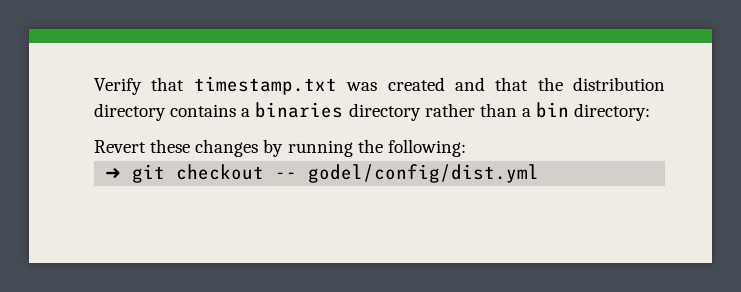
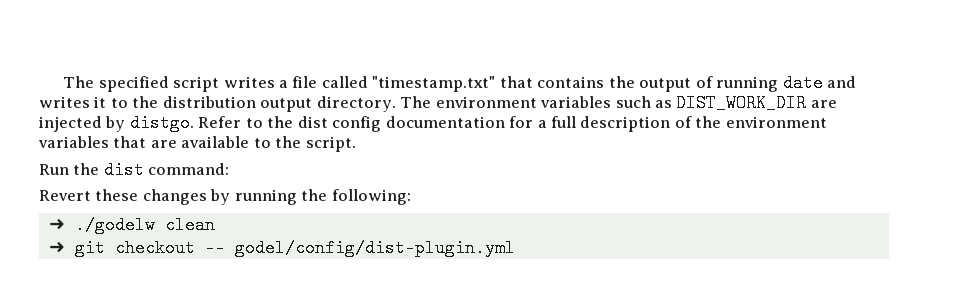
[94,76,665,95] [94,102,651,121] Verify that timestamp.txt was created and that the distribution directory contains a binaries directory rather than a bin directory: -> [63,74,856,92] [39,94,837,112] [39,114,827,132] [38,136,356,152] [39,161,230,179] The specified script writes a file called "timestamp.txt" that contains the output of running date and writes it to the distribution output directory. The environment variables such as DIST_WORK_DIR are injected by distgo. Refer to the dist config documentation for a full description of the environment variables that are available to the script. // Run the dist command:
(466, 148) none -> [48,216,215,234] // ➜ ./godelw clean
[308,164,540,183] godel/config/dist.yml -> [234,239,515,257] godel/config/dist-plugin.yml

